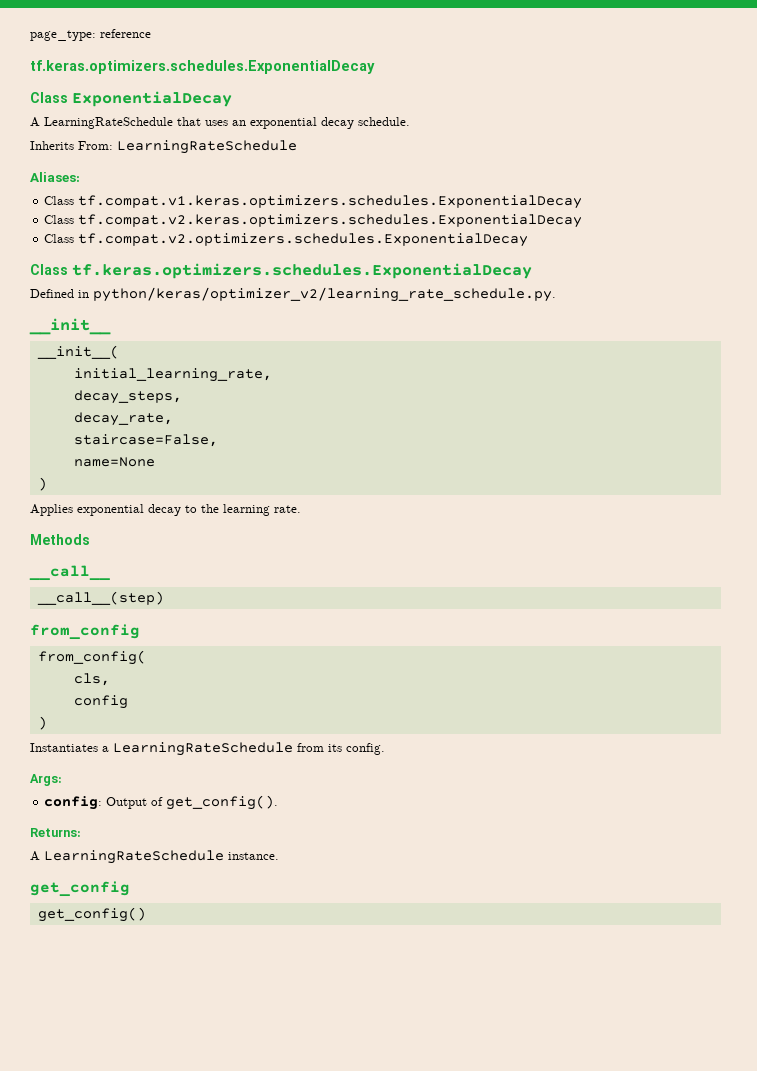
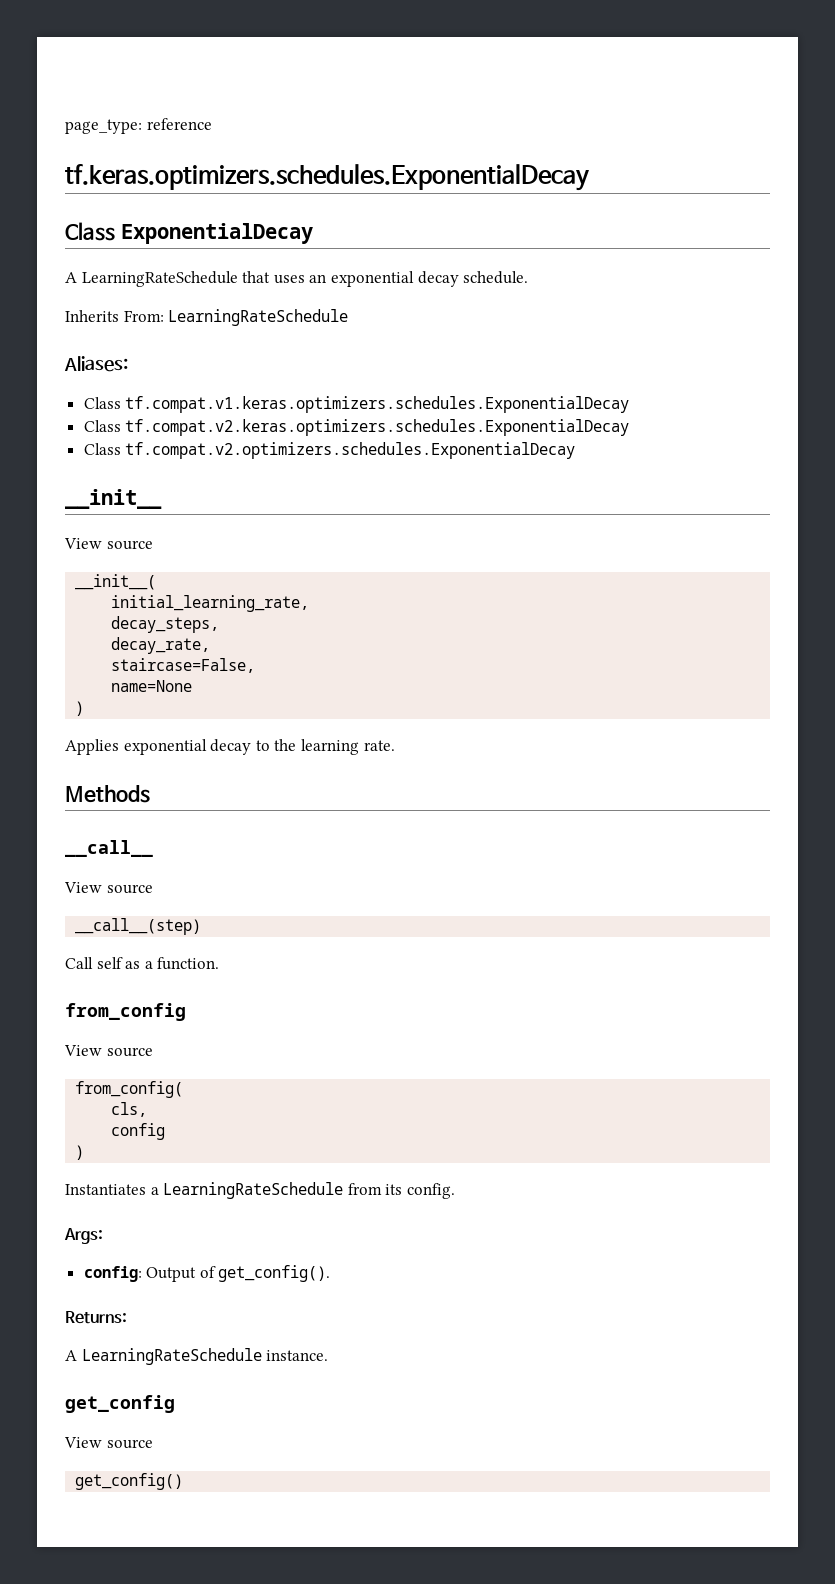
[30,263,532,279] [30,287,556,302] [29,318,111,335] Class tf.keras.optimizers.schedules.ExponentialDecay // Defined in python/keras/optimizer_v2/learning_rate_schedule.py. // __init__ -> [65,489,162,509] [64,538,153,550] __init__ // View source
(110, 573) none -> [64,882,153,894] // View source
(164, 598) none -> [65,957,220,970] // Call self as a function.
(140, 632) none -> [64,1045,153,1057] // View source
(130, 889) none -> [64,1437,153,1449] // View source

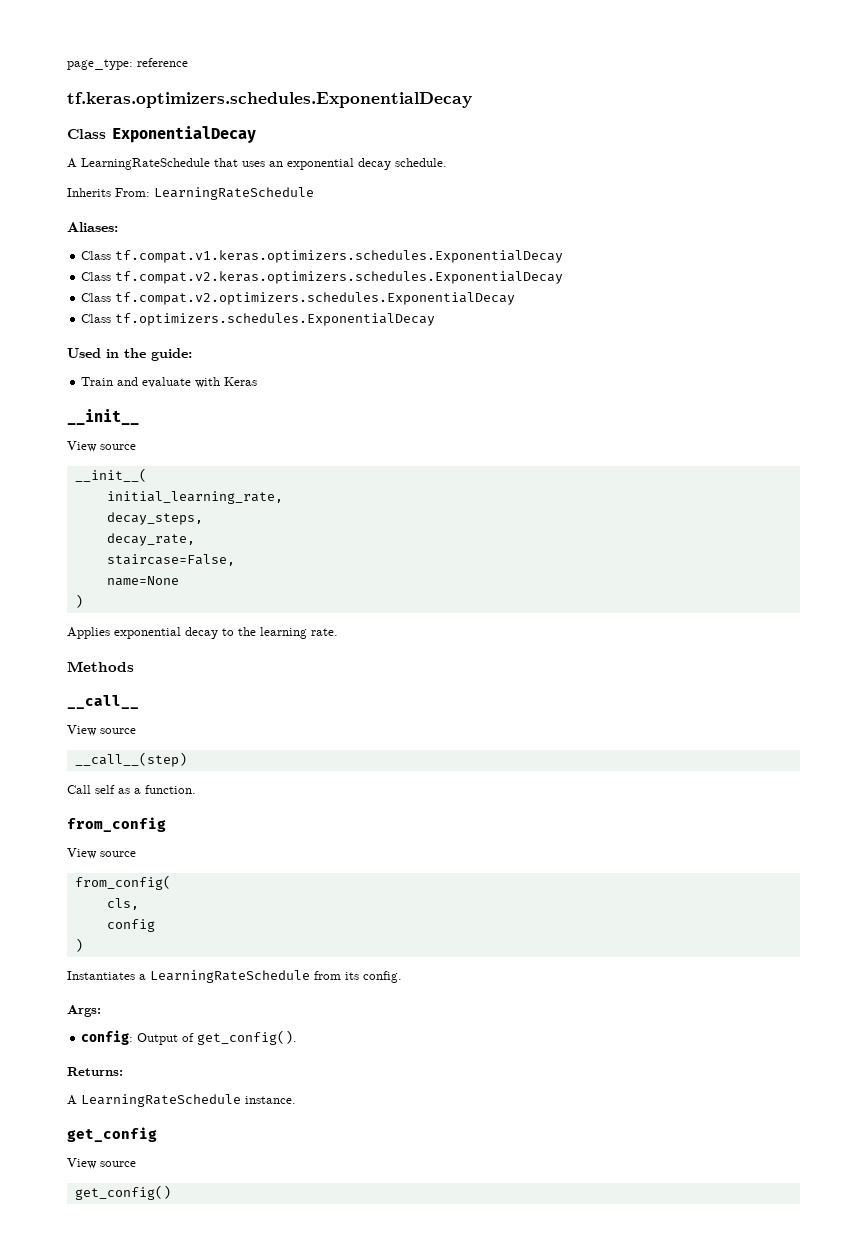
(576, 450) none -> [81,313,436,326] [67,348,192,361] [81,377,258,388] // Class tf.optimizers.schedules.ExponentialDecay // Used in the guide: // Train and evaluate with Keras

